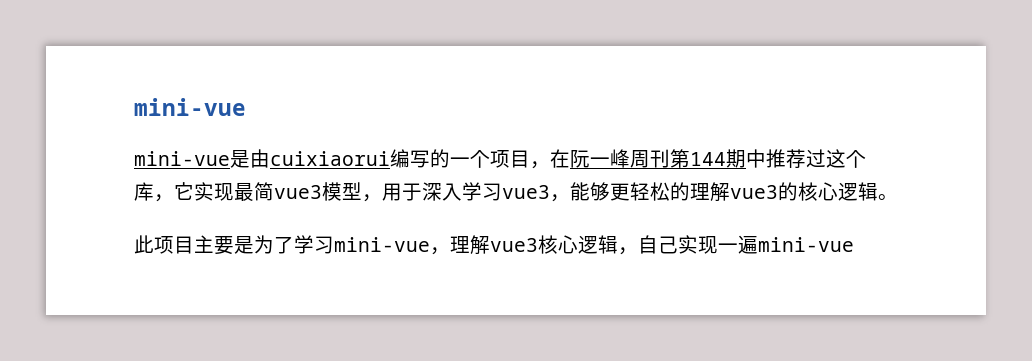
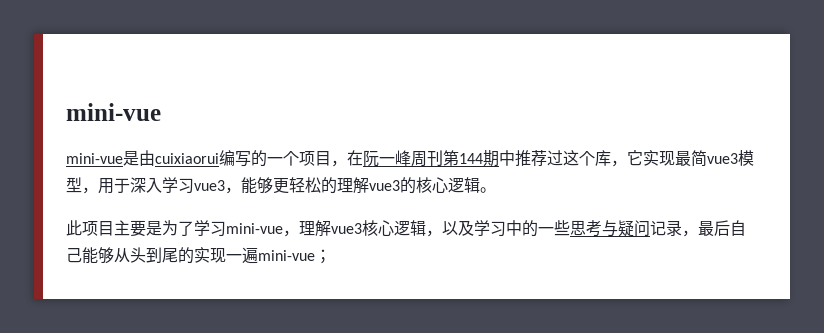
[638,235,678,254] 自己 -> [442,220,746,237] [66,247,194,264] 以及学习中的一些思考与疑问记录，最后自己能够从头到尾的
(854, 244) none -> [315,249,331,264] ；

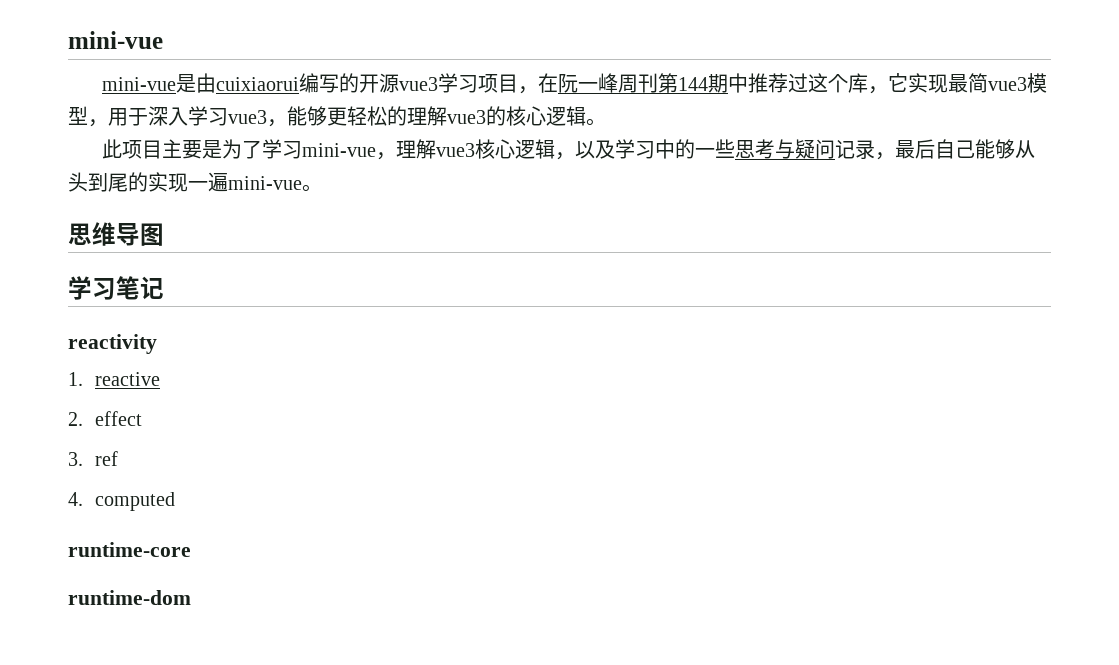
[267,151,299,166] 一个 -> [358,73,478,93] 开源vue3学习
[315,249,331,264] ； -> [302,184,322,192] [68,222,164,246] [68,276,164,300] [68,334,157,354] [68,372,160,386] [68,411,142,426] [68,451,118,466] [68,492,175,511] [68,542,191,557] [68,590,191,605] 。 // 思维导图 // 学习笔记 // reactivity // 1. reactive // 2. effect // 3. ref // 4. computed // runtime-core // runtime-dom

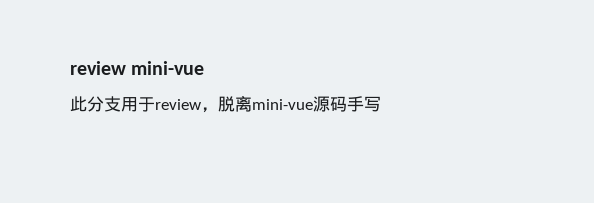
(68, 40) none -> [70,61,126,75] review
[101,73,1047,94] [68,106,606,127] [101,139,1035,160] [68,172,322,192] [68,222,164,246] [68,276,164,300] [68,334,157,354] [68,372,160,386] [68,411,142,426] [68,451,118,466] [68,492,175,511] [68,542,191,557] [68,590,191,605] mini-vue是由cuixiaorui编写的开源vue3学习项目，在阮一峰周刊第144期中推荐过这个库，它实现最简vue3模型，用于深入学习vue3，能够更轻松的理解vue3的核心逻辑。 // 此项目主要是为了学习mini-vue，理解vue3核心逻辑，以及学习中的一些思考与疑问记录，最后自己能够从头到尾的实现一遍mini-vue。 // 思维导图 // 学习笔记 // reactivity // 1. reactive // 2. effect // 3. ref // 4. computed // runtime-core // runtime-dom -> [70,96,381,113] 此分支用于review，脱离mini-vue源码手写

